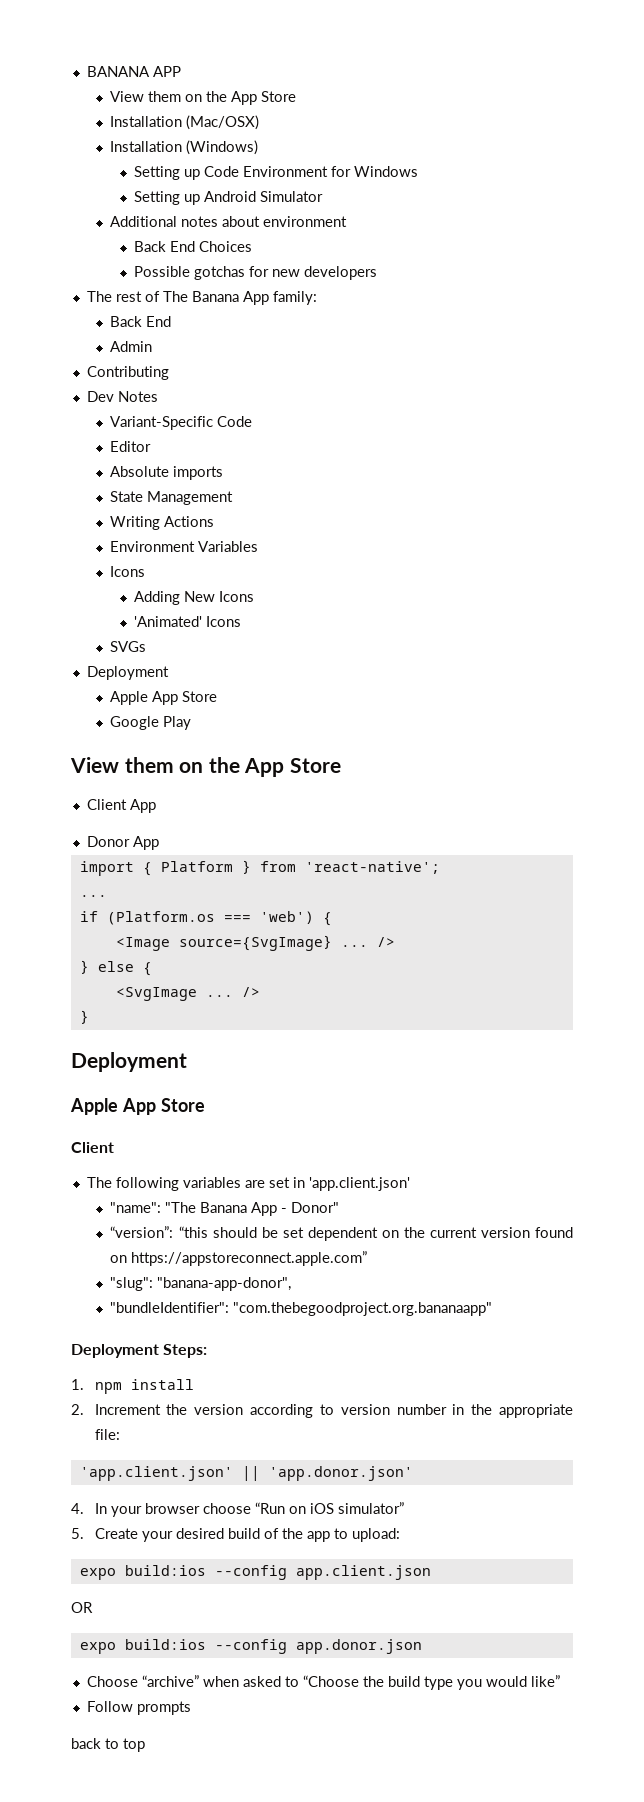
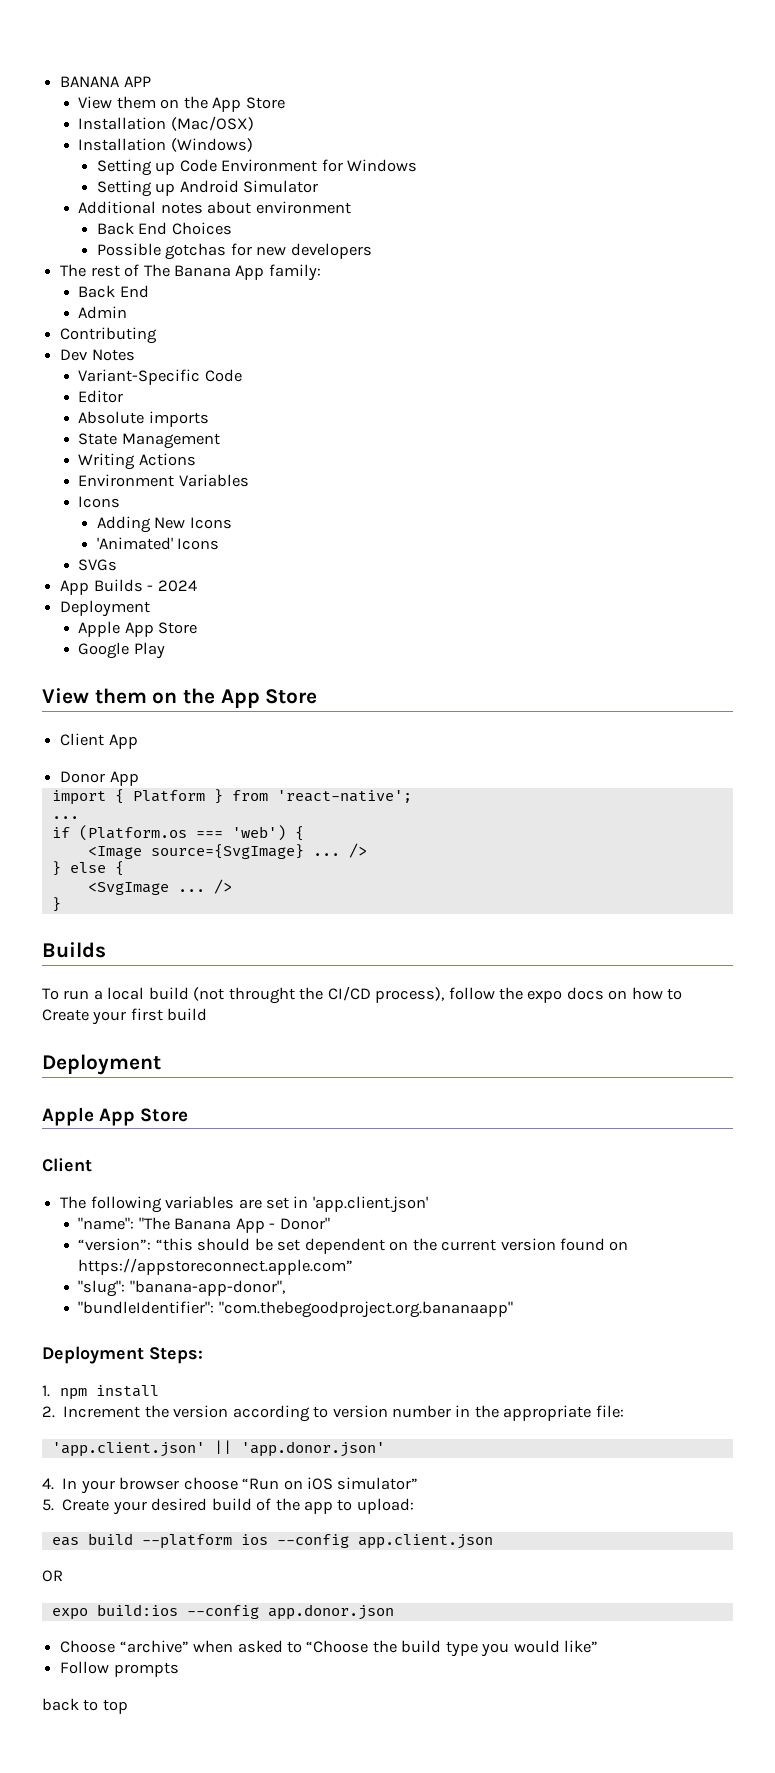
(147, 646) none -> [60,579,197,595] // App Builds - 2024
(89, 1017) none -> [42,942,106,958] [42,986,683,1004] [42,1008,208,1025] // Builds // To run a local build (not throught the CI/CD process), follow the expo docs on how to Create your first build
[79,1565,206,1580] expo build:ios -> [51,1533,268,1549] eas build --platform ios

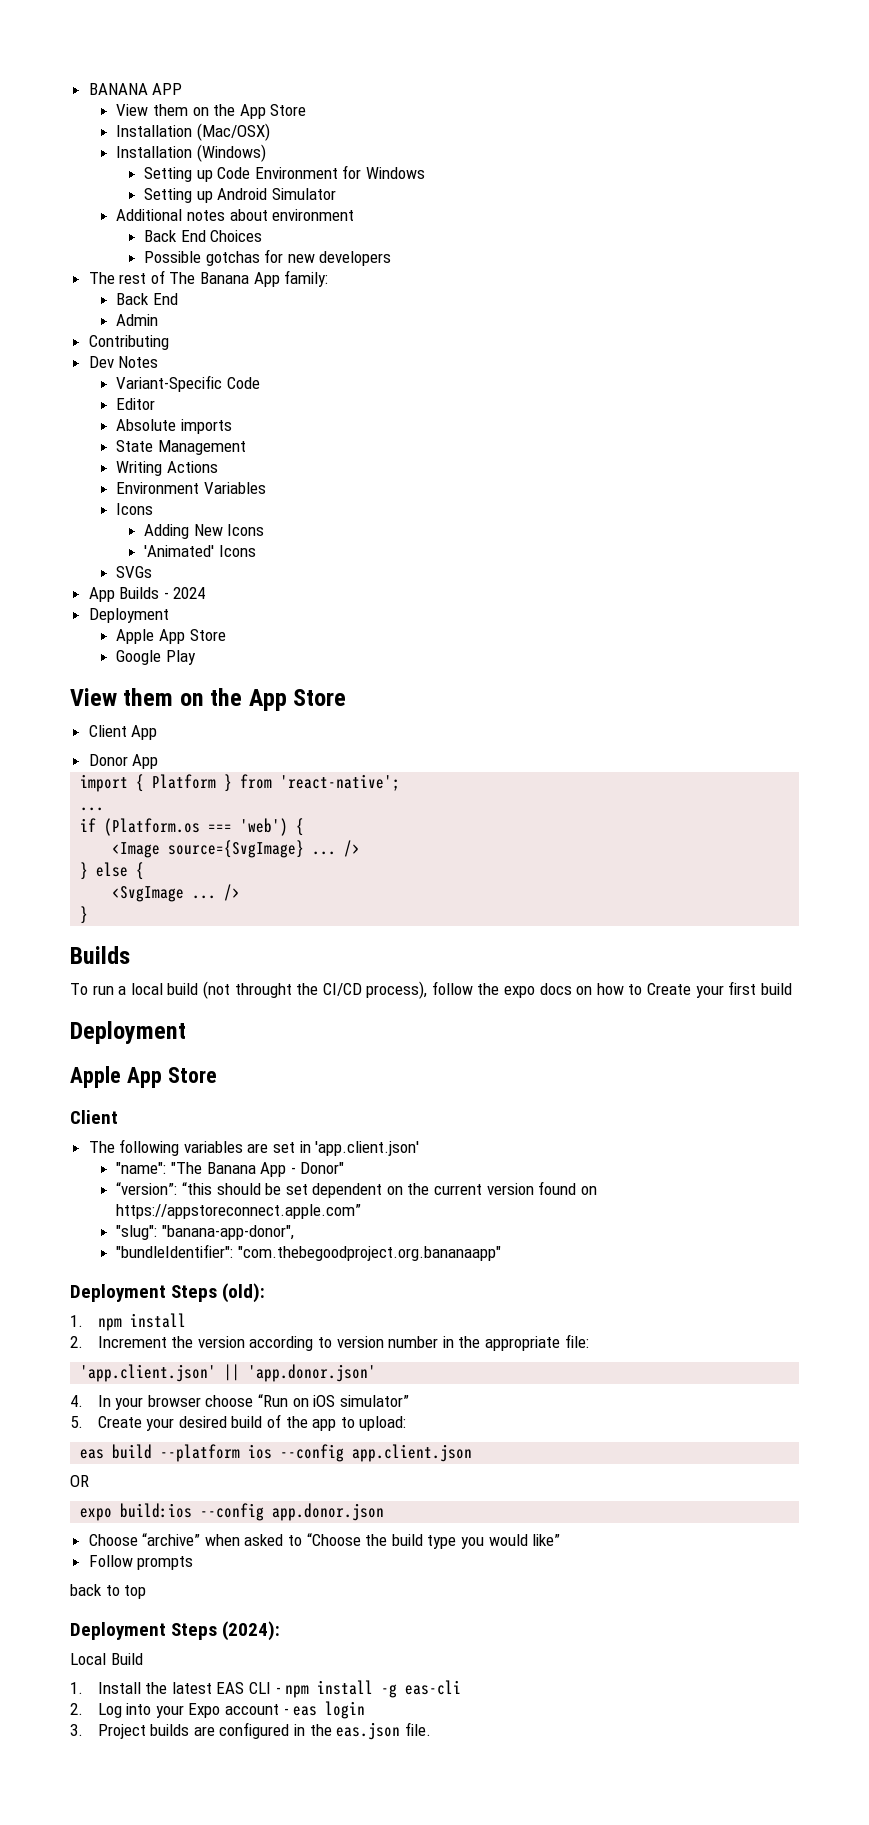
[149,1347,203,1364] Steps: -> [171,1283,266,1303] Steps (old):
(128, 1706) none -> [70,1621,281,1641] [70,1653,143,1665] [70,1680,462,1698] [70,1701,366,1719] [70,1722,431,1740] // Deployment Steps (2024): // Local Build // 1. Install the latest EAS CLI - npm install -g eas-cli // 2. Log into your Expo account - eas login // 3. Project builds are configured in the eas.json file.

